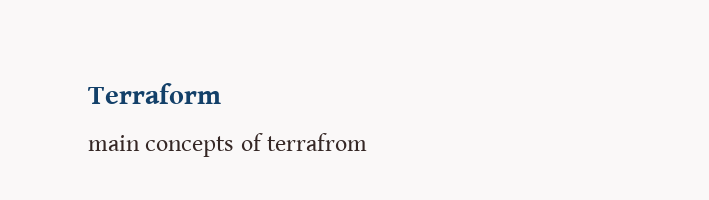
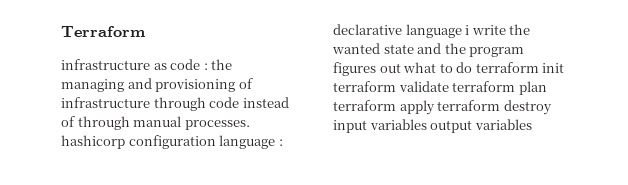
[88,133,368,157] main concepts of terrafrom -> [61,59,233,70] [61,78,253,92] [61,97,289,111] [61,116,250,130] [61,135,283,149] [333,24,531,38] [332,43,525,57] [333,62,565,76] [333,81,547,95] [333,100,552,115] [333,119,532,133] infrastructure as code : the managing and provisioning of infrastructure through code instead of through manual processes. hashicorp configuration language : declarative language i write the wanted state and the program figures out what to do terraform init terraform validate terraform plan terraform apply terraform destroy input variables output variables

